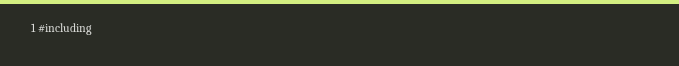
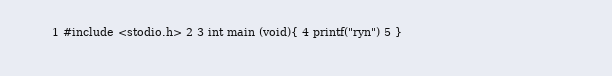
[38,23,93,35] #including -> [63,27,402,38] #include <stodio.h> 2 3 int main (void){ 4 printf("ryn") 5 }

